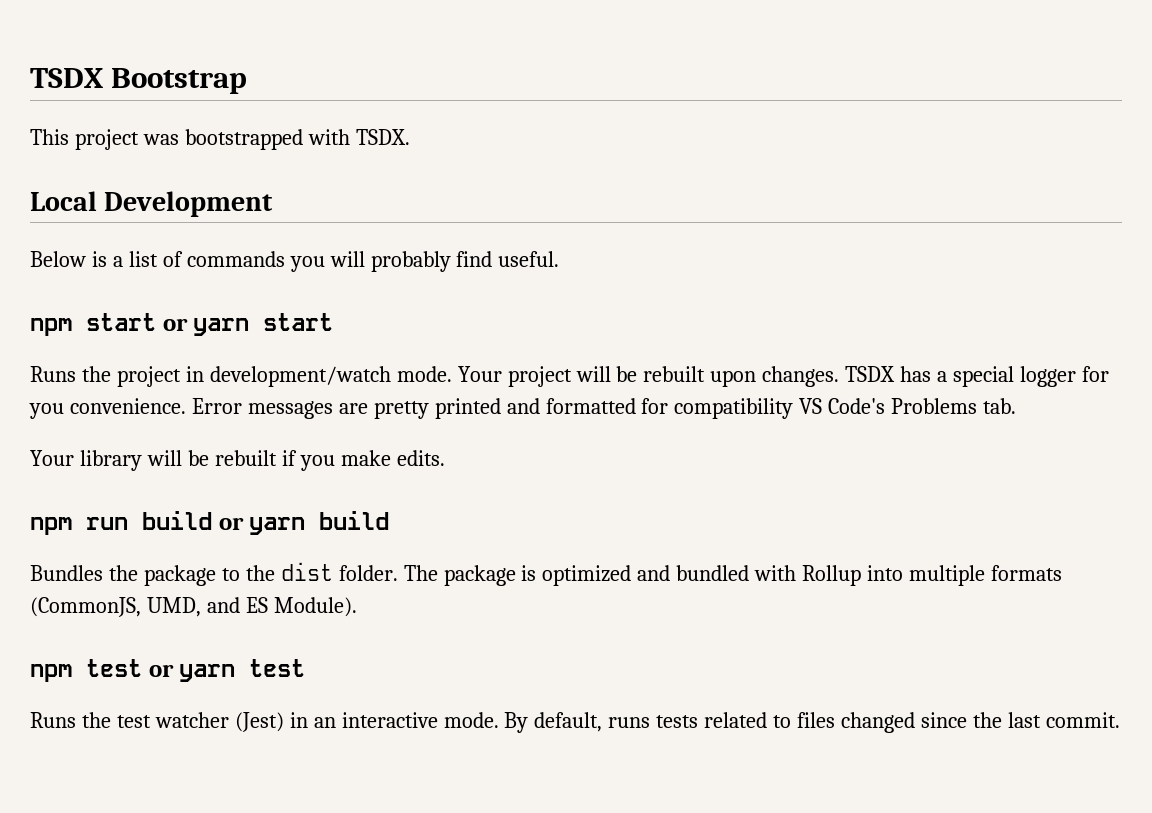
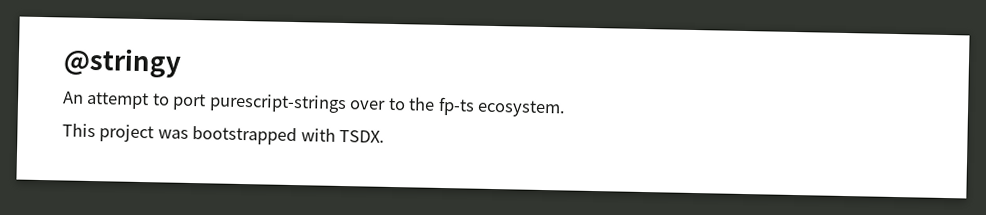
[30,68,248,94] TSDX Bootstrap -> [63,47,182,78] [62,91,567,118] @stringy // An attempt to port purescript-strings over to the fp-ts ecosystem.
[30,191,274,217] [30,251,560,272] [30,313,334,336] [30,366,1109,387] [29,398,1017,419] [30,450,445,471] [30,511,390,535] [30,562,1062,586] [30,597,357,617] [30,659,306,682] [30,712,1120,733] // Local Development // Below is a list of commands you will probably find useful. // npm start or yarn start // Runs the project in development/watch mode. Your project will be rebuilt upon changes. TSDX has a special logger for you convenience. Error messages are pretty printed and formatted for compatibility VS Code's Problems tab. // Your library will be rebuilt if you make edits. // npm run build or yarn build // Bundles the package to the dist folder. The package is optimized and bundled with Rollup into multiple formats (CommonJS, UMD, and ES Module). // npm test or yarn test // Runs the test watcher (Jest) in an interactive mode. By default, runs tests related to files changed since the last commit. -> (386, 136) none

